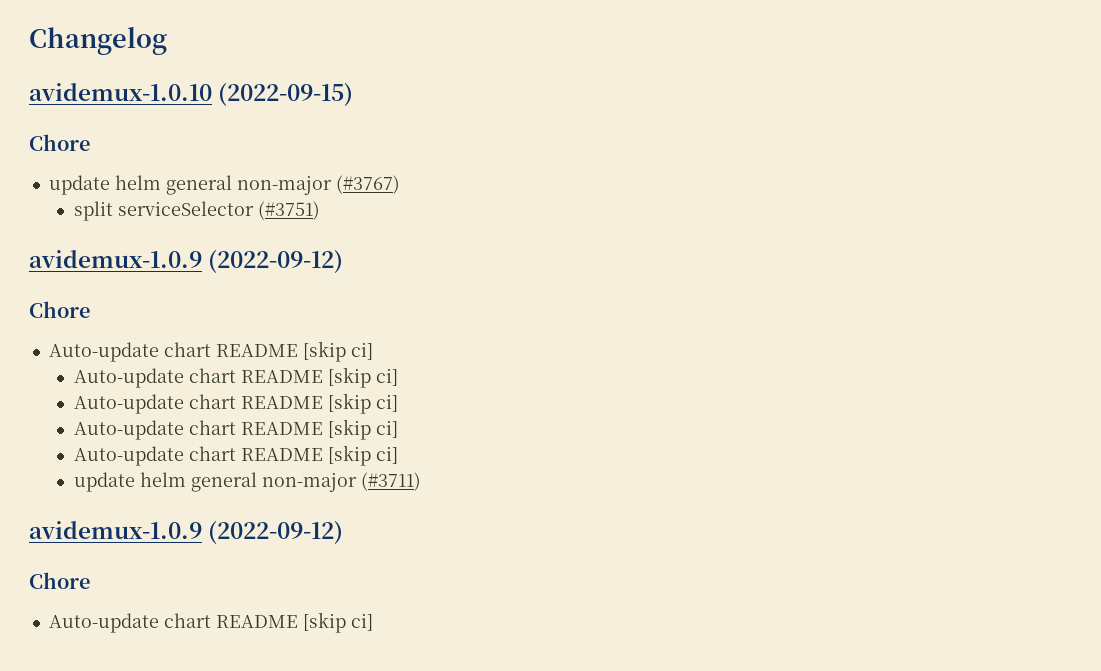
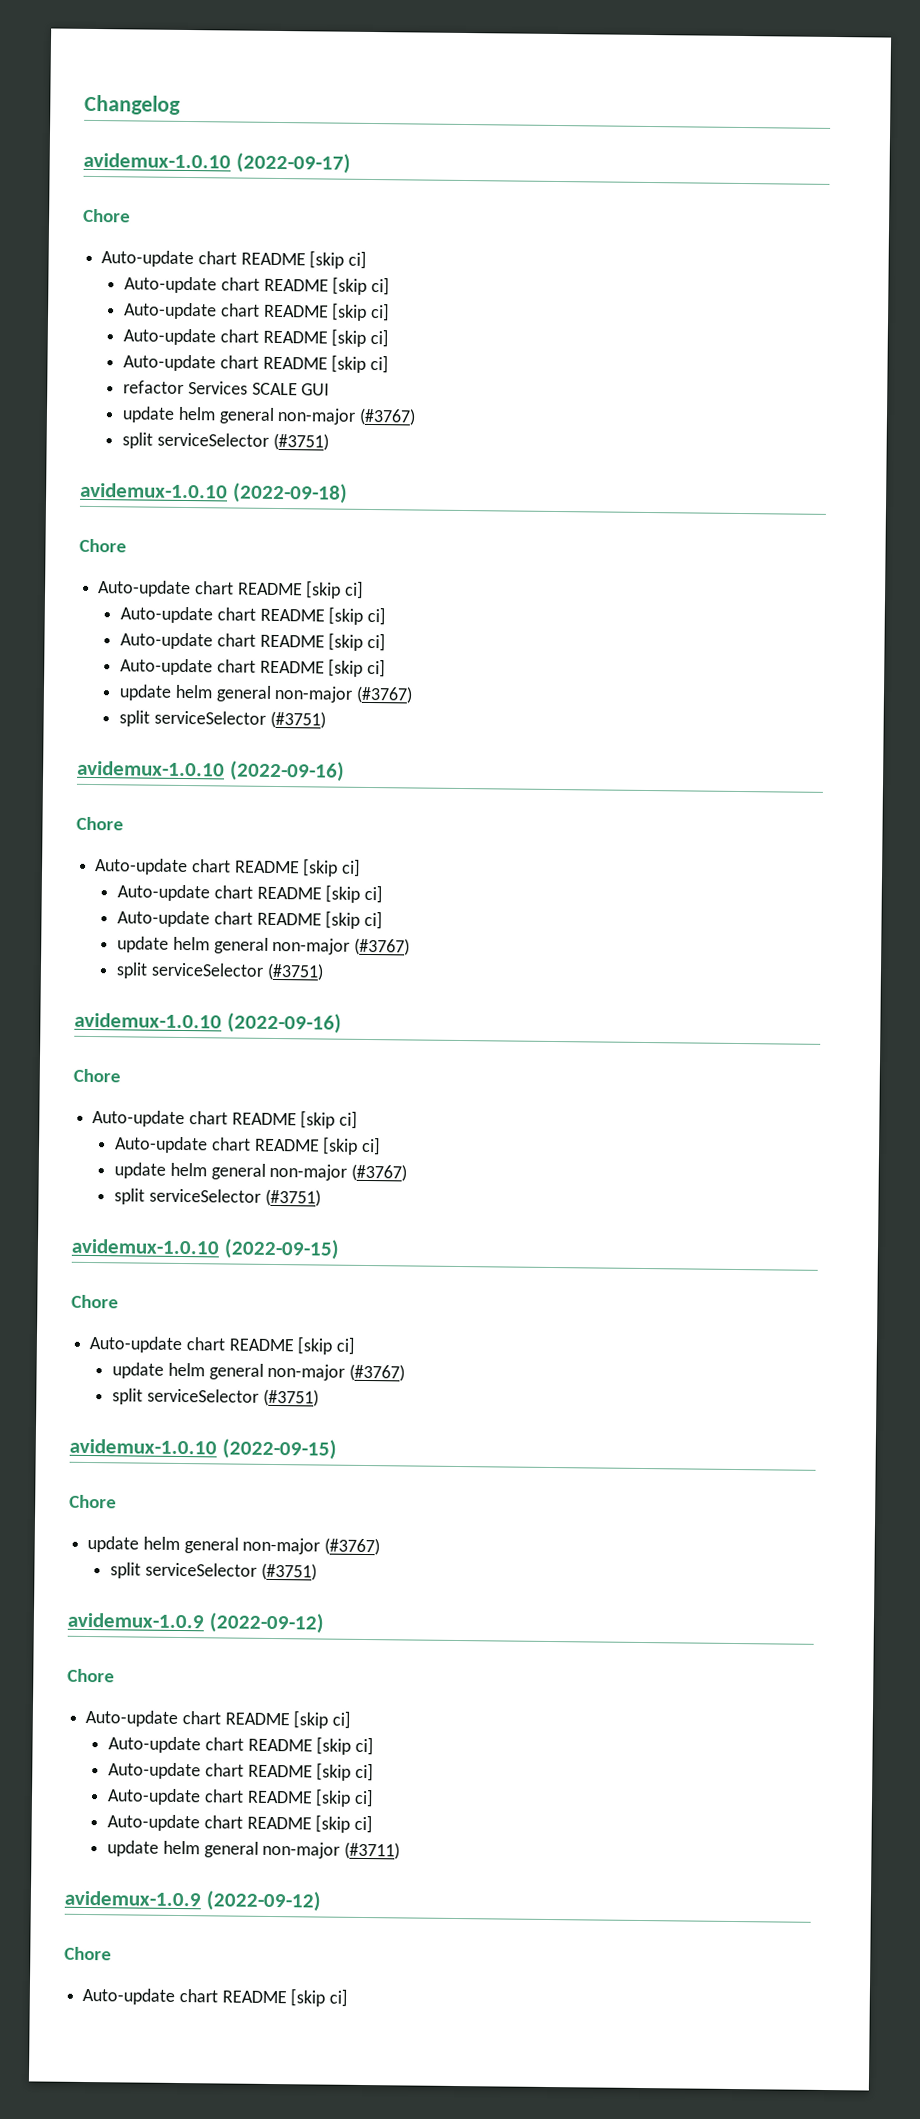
(167, 41) none -> [83,152,351,174] [83,208,131,223] [101,250,368,269] [124,276,391,296] [124,302,391,322] [123,328,390,348] [123,354,390,374] [123,380,331,396] [122,406,417,426] [122,432,329,451] [80,482,348,504] [79,538,127,553] [97,580,365,599] [120,606,387,626] [120,632,387,652] [120,658,387,678] [119,684,414,704] [119,710,326,729] [77,760,345,782] [76,816,124,831] [94,858,362,877] [117,884,384,904] [117,910,384,930] [117,936,411,956] [116,962,324,981] [74,1012,342,1034] [73,1068,121,1083] [92,1110,359,1129] [114,1136,382,1156] [114,1162,408,1182] [114,1188,321,1207] [71,1238,340,1260] [71,1294,119,1309] [89,1336,356,1355] [112,1362,406,1382] [112,1388,319,1407] // avidemux-1.0.10 (2022-09-17) // Chore // Auto-update chart README [skip ci] // Auto-update chart README [skip ci] // Auto-update chart README [skip ci] // Auto-update chart README [skip ci] // Auto-update chart README [skip ci] // refactor Services SCALE GUI // update helm general non-major (#3767) // split serviceSelector (#3751) // avidemux-1.0.10 (2022-09-18) // Chore // Auto-update chart README [skip ci] // Auto-update chart README [skip ci] // Auto-update chart README [skip ci] // Auto-update chart README [skip ci] // update helm general non-major (#3767) // split serviceSelector (#3751) // avidemux-1.0.10 (2022-09-16) // Chore // Auto-update chart README [skip ci] // Auto-update chart README [skip ci] // Auto-update chart README [skip ci] // update helm general non-major (#3767) // split serviceSelector (#3751) // avidemux-1.0.10 (2022-09-16) // Chore // Auto-update chart README [skip ci] // Auto-update chart README [skip ci] // update helm general non-major (#3767) // split serviceSelector (#3751) // avidemux-1.0.10 (2022-09-15) // Chore // Auto-update chart README [skip ci] // update helm general non-major (#3767) // split serviceSelector (#3751)

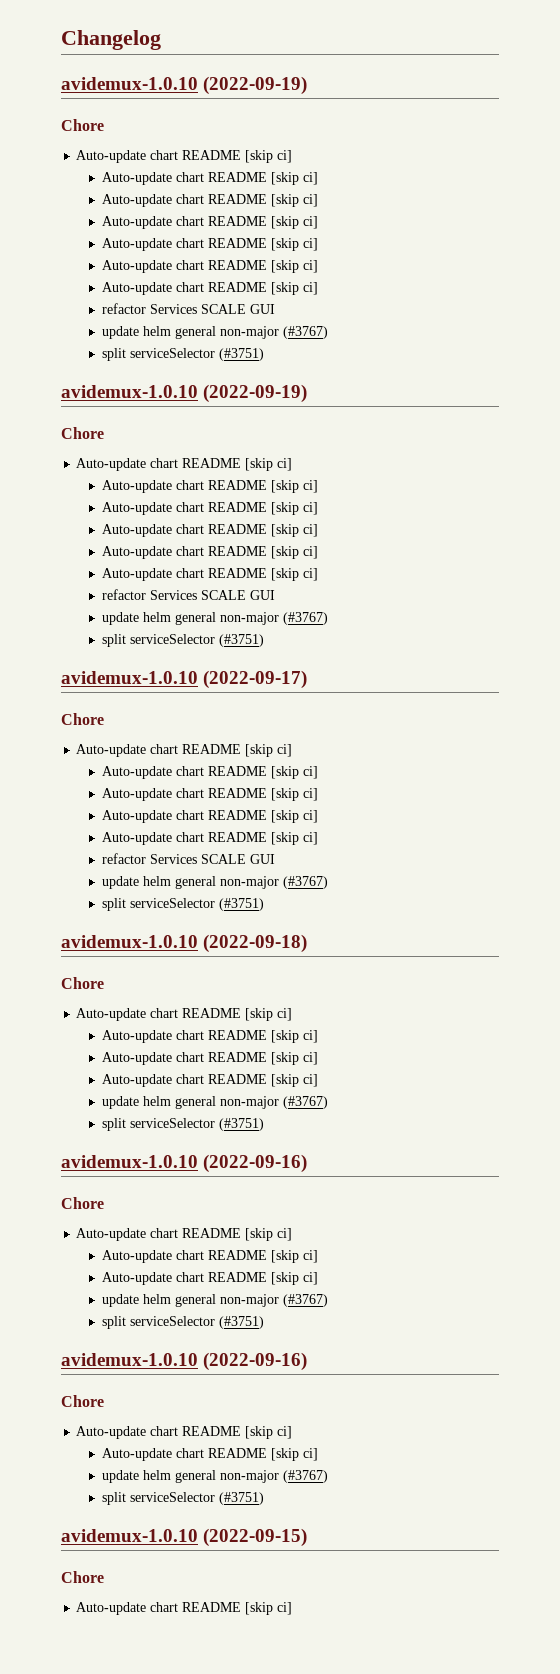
(181, 104) none -> [61,76,308,95] [61,119,104,131] [76,150,293,163] [101,172,318,185] [101,194,318,207] [101,216,318,229] [101,238,318,251] [101,260,318,273] [101,282,318,295] [101,303,275,314] [101,326,328,339] [101,348,264,361] [61,384,308,403] [61,427,104,439] [76,458,293,471] [101,480,318,493] [101,502,318,515] [101,524,318,537] [101,546,318,559] [101,568,318,581] [101,589,275,600] [101,612,328,625] [101,634,264,647] // avidemux-1.0.10 (2022-09-19) // Chore // Auto-update chart README [skip ci] // Auto-update chart README [skip ci] // Auto-update chart README [skip ci] // Auto-update chart README [skip ci] // Auto-update chart README [skip ci] // Auto-update chart README [skip ci] // Auto-update chart README [skip ci] // refactor Services SCALE GUI // update helm general non-major (#3767) // split serviceSelector (#3751) // avidemux-1.0.10 (2022-09-19) // Chore // Auto-update chart README [skip ci] // Auto-update chart README [skip ci] // Auto-update chart README [skip ci] // Auto-update chart README [skip ci] // Auto-update chart README [skip ci] // Auto-update chart README [skip ci] // refactor Services SCALE GUI // update helm general non-major (#3767) // split serviceSelector (#3751)
[112,1362,406,1382] [112,1388,319,1407] [69,1438,337,1460] [69,1494,117,1509] [87,1536,381,1556] [110,1562,317,1581] [67,1612,324,1634] [67,1668,115,1683] [85,1709,352,1729] [108,1736,375,1756] [108,1762,375,1782] [107,1788,375,1808] [107,1814,374,1834] [107,1840,401,1860] [64,1890,321,1912] [64,1946,112,1961] [82,1987,349,2007] // update helm general non-major (#3767) // split serviceSelector (#3751) // avidemux-1.0.10 (2022-09-15) // Chore // update helm general non-major (#3767) // split serviceSelector (#3751) // avidemux-1.0.9 (2022-09-12) // Chore // Auto-update chart README [skip ci] // Auto-update chart README [skip ci] // Auto-update chart README [skip ci] // Auto-update chart README [skip ci] // Auto-update chart README [skip ci] // update helm general non-major (#3711) // avidemux-1.0.9 (2022-09-12) // Chore // Auto-update chart README [skip ci] -> (293, 1608) none

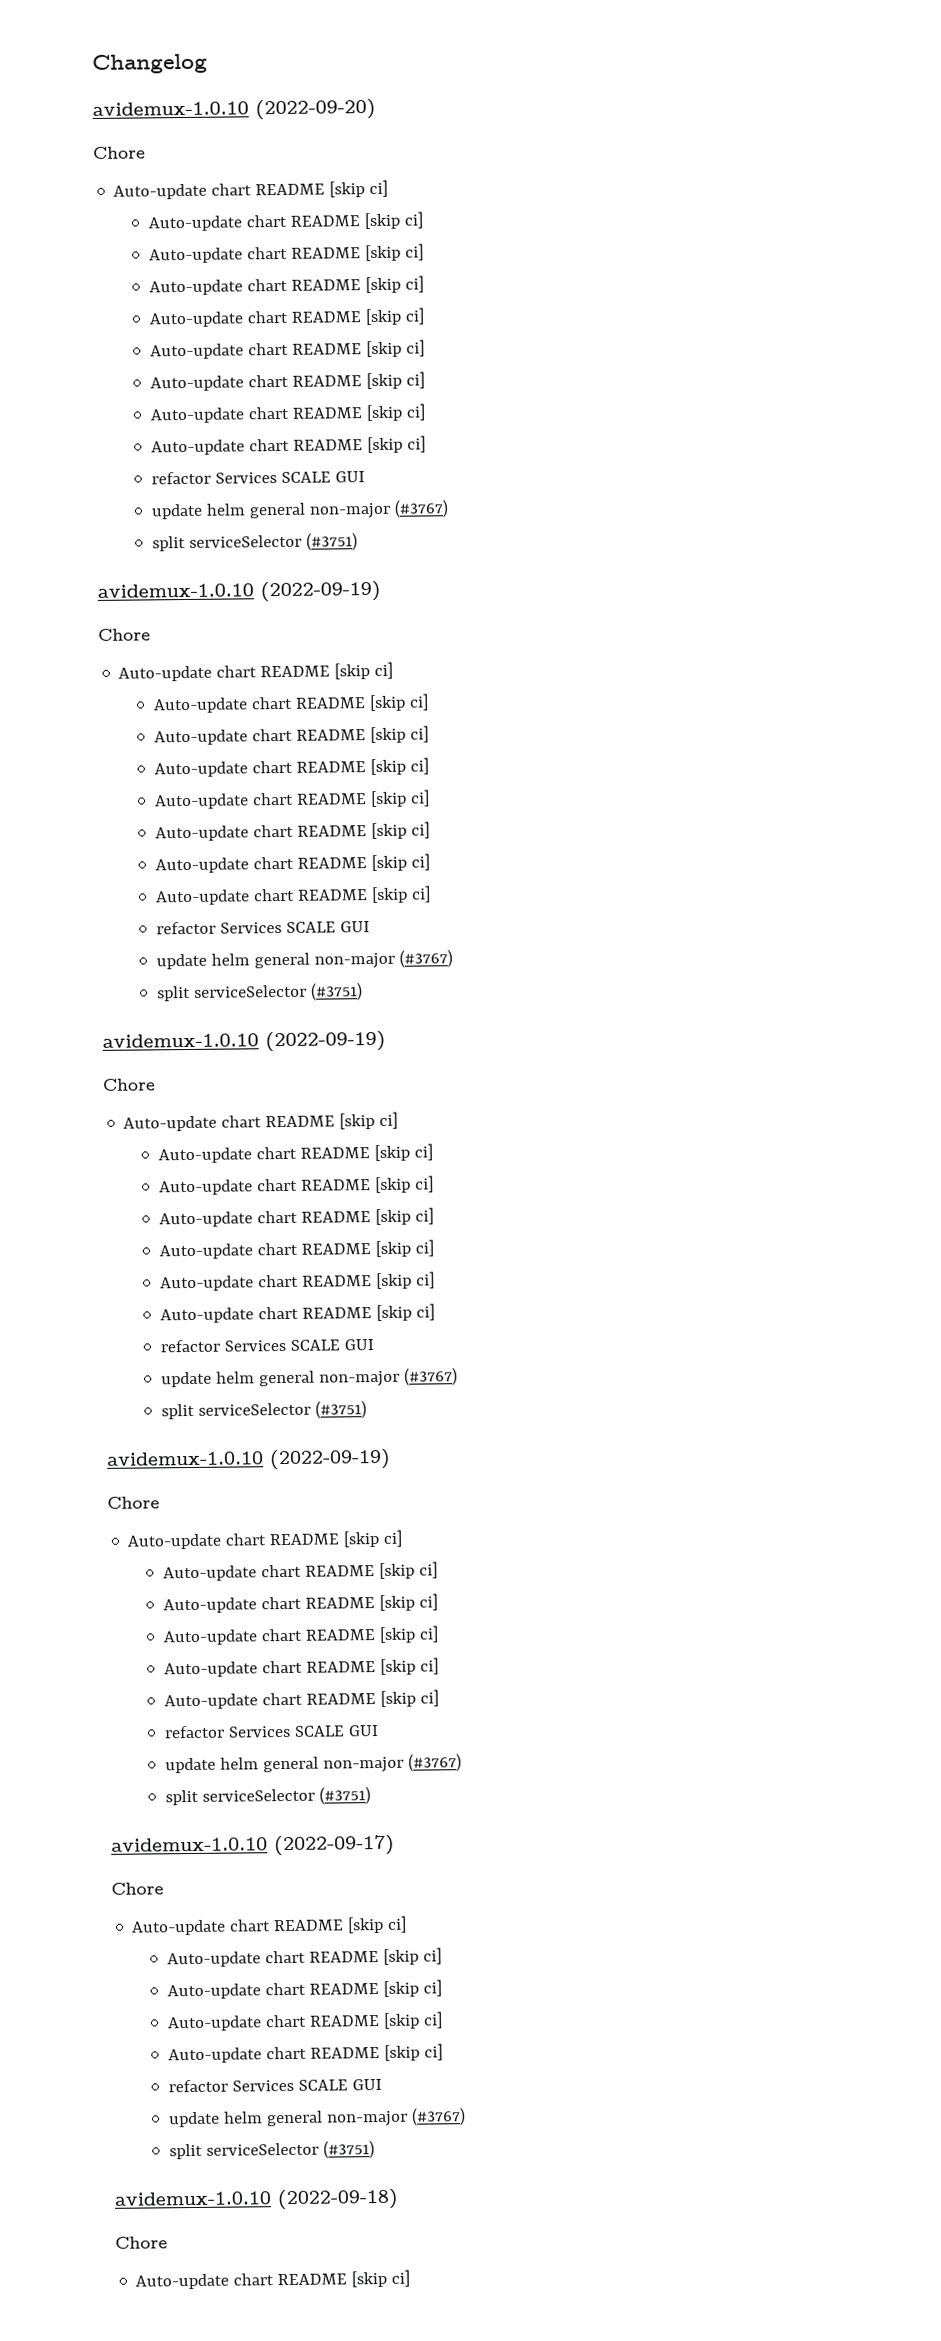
(161, 40) none -> [92,98,376,121] [93,146,146,159] [113,179,389,200] [147,211,423,232] [148,243,424,264] [148,275,424,296] [148,307,424,328] [149,339,425,360] [149,371,425,392] [149,403,426,424] [150,435,426,456] [150,471,365,485] [150,499,449,520] [151,532,358,552] [97,580,381,603] [98,628,151,641] [118,661,394,682] [152,693,429,714] [153,725,429,746] [153,757,429,778] [153,789,430,810] [154,821,430,842] [154,853,430,874] [154,885,431,906] [155,921,370,935] [155,949,453,970] [156,982,363,1002] // avidemux-1.0.10 (2022-09-20) // Chore // Auto-update chart README [skip ci] // Auto-update chart README [skip ci] // Auto-update chart README [skip ci] // Auto-update chart README [skip ci] // Auto-update chart README [skip ci] // Auto-update chart README [skip ci] // Auto-update chart README [skip ci] // Auto-update chart README [skip ci] // Auto-update chart README [skip ci] // refactor Services SCALE GUI // update helm general non-major (#3767) // split serviceSelector (#3751) // avidemux-1.0.10 (2022-09-19) // Chore // Auto-update chart README [skip ci] // Auto-update chart README [skip ci] // Auto-update chart README [skip ci] // Auto-update chart README [skip ci] // Auto-update chart README [skip ci] // Auto-update chart README [skip ci] // Auto-update chart README [skip ci] // Auto-update chart README [skip ci] // refactor Services SCALE GUI // update helm general non-major (#3767) // split serviceSelector (#3751)
[101,1030,318,1043] [101,1052,318,1065] [101,1074,318,1087] [101,1096,328,1109] [101,1118,264,1131] [61,1154,308,1173] [61,1197,104,1209] [76,1228,293,1241] [101,1250,318,1263] [101,1272,318,1285] [101,1294,328,1307] [101,1316,264,1329] [61,1352,308,1371] [61,1395,104,1407] [76,1426,293,1439] [101,1448,318,1461] [101,1470,328,1483] [101,1492,264,1505] [61,1528,308,1547] [61,1571,104,1583] [76,1602,293,1615] // Auto-update chart README [skip ci] // Auto-update chart README [skip ci] // Auto-update chart README [skip ci] // update helm general non-major (#3767) // split serviceSelector (#3751) // avidemux-1.0.10 (2022-09-16) // Chore // Auto-update chart README [skip ci] // Auto-update chart README [skip ci] // Auto-update chart README [skip ci] // update helm general non-major (#3767) // split serviceSelector (#3751) // avidemux-1.0.10 (2022-09-16) // Chore // Auto-update chart README [skip ci] // Auto-update chart README [skip ci] // update helm general non-major (#3767) // split serviceSelector (#3751) // avidemux-1.0.10 (2022-09-15) // Chore // Auto-update chart README [skip ci] -> (411, 2278) none

